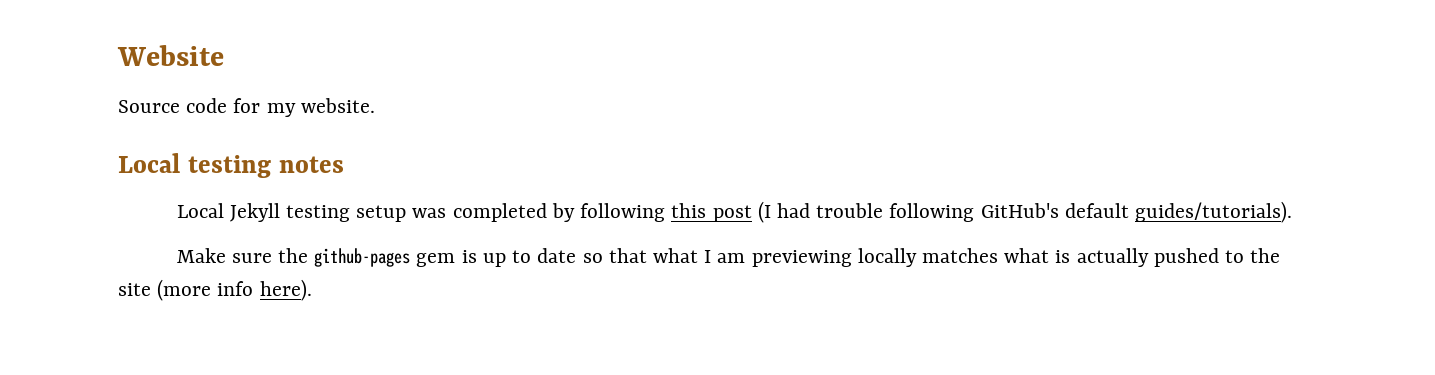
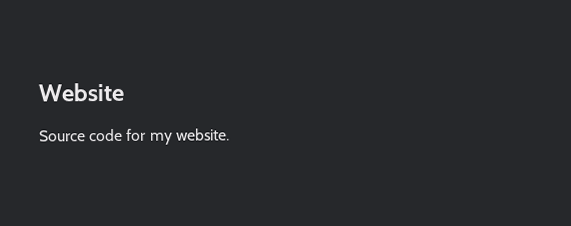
[118,153,344,178] [176,201,1293,223] [176,248,1281,267] [118,279,312,301] // Local testing notes // Local Jekyll testing setup was completed by following this post (I had trouble following GitHub's default guides/tutorials). // Make sure the github-pages gem is up to date so that what I am previewing locally matches what is actually pushed to the site (more info here). -> (230, 134) none

